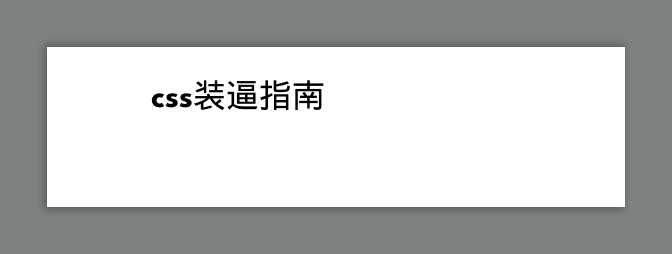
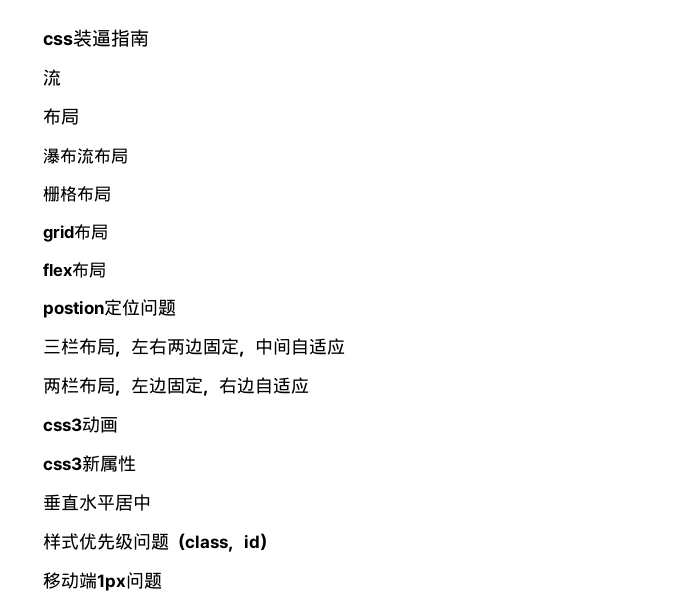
(325, 95) none -> [43,69,61,86] [43,108,79,125] [43,148,128,164] [43,186,111,202] [43,224,108,242] [43,262,106,278] [43,299,176,318] [43,338,345,357] [43,377,309,396] [43,416,118,433] [43,455,136,472] [43,494,151,511] [43,533,276,552] [43,572,162,591] // 流 // 布局 // 瀑布流布局 // 栅格布局 // grid布局 // flex布局 // postion定位问题 // 三栏布局，左右两边固定，中间自适应 // 两栏布局，左边固定，右边自适应 // css3动画 // css3新属性 // 垂直水平居中 // 样式优先级问题（class，id） // 移动端1px问题

